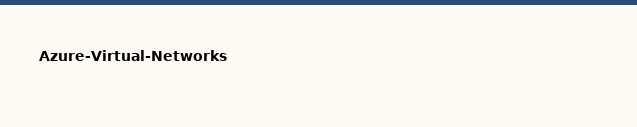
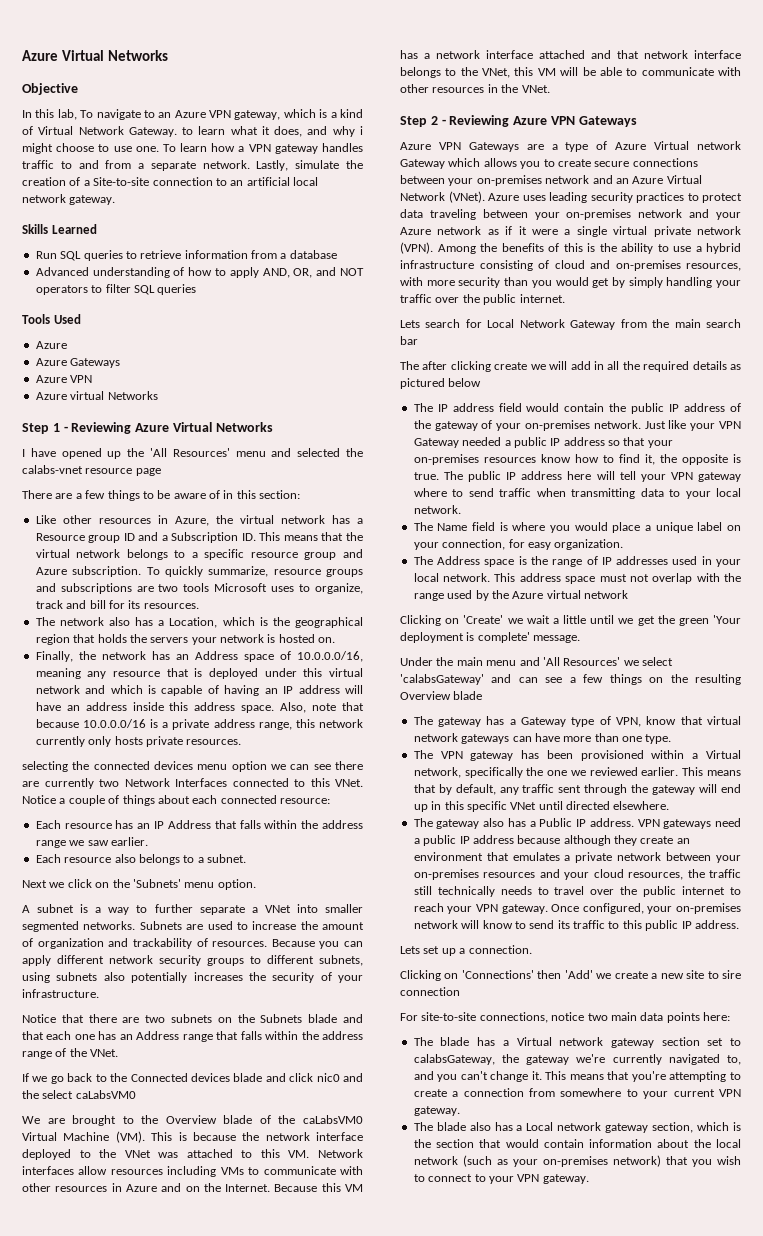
[39,50,227,61] Azure-Virtual-Networks -> [22,50,168,61] [22,83,78,95] [22,109,363,120] [22,126,363,137] [22,143,364,154] [22,160,363,171] [22,177,318,186] [22,194,116,205] [22,224,97,234] [35,250,337,261] [35,267,364,278] [35,284,197,295] [22,314,81,324] [35,341,67,349] [35,358,121,368] [35,375,93,383] [35,391,158,400] [22,422,273,434] [22,448,364,459] [22,465,161,476] [22,490,301,501] [35,515,363,526] [35,532,363,543] [35,549,363,560] [35,566,363,577] [35,583,363,594] [35,600,199,609] [35,617,363,628] [35,634,336,645] [35,651,363,662] [35,668,363,679] [35,685,364,696] [35,702,364,713] [35,719,363,730] [35,736,242,747] [22,761,363,772] [22,778,363,789] [22,795,330,806] [35,820,363,829] [35,837,148,848] [35,854,246,865] [22,879,256,890] [22,904,363,915] [22,921,364,932] [22,938,363,949] [22,955,363,966] [22,972,363,983] [22,989,99,998] [22,1014,364,1023] [22,1031,363,1042] [22,1048,119,1059] [22,1073,364,1084] [22,1090,136,1099] [22,1115,363,1126] [22,1131,363,1143] [22,1149,363,1160] [22,1166,363,1177] [22,1183,364,1192] [400,50,741,59] [400,67,741,78] [400,84,550,93] [400,115,637,127] [400,141,741,152] [400,158,698,169] [400,175,702,186] [400,191,742,203] [400,209,741,220] [400,226,741,237] [400,242,741,254] [400,260,741,271] [400,277,741,288] [400,294,565,305] [400,319,741,330] [400,336,418,345] [400,361,741,372] [400,378,482,389] [413,403,741,414] [413,420,741,431] [413,437,673,448] [413,454,741,465] [413,471,741,482] [413,488,741,499] [413,505,461,514] [413,522,741,533] [413,539,624,550] [413,556,741,567] [413,573,741,584] [413,590,628,601] [400,615,741,626] [400,632,581,643] [400,657,673,666] [400,674,742,685] [400,691,483,700] [413,716,741,727] [413,733,672,744] [413,750,741,761] [413,767,741,778] [413,784,741,795] [413,801,670,812] [413,818,741,829] [413,835,690,846] [413,852,741,863] [413,869,741,880] [413,886,741,897] [413,903,741,914] [413,920,739,931] [400,945,532,956] [400,970,741,981] [400,987,460,996] [400,1012,730,1023] [413,1037,741,1048] [413,1054,741,1065] [413,1071,741,1082] [413,1088,741,1099] [413,1106,460,1116] [413,1122,741,1133] [413,1139,741,1148] [413,1155,741,1167] [413,1174,589,1184] Azure Virtual Networks // Objective // In this lab, To navigate to an Azure VPN gateway, which is a kind of Virtual Network Gateway. to learn what it does, and why i might choose to use one. To learn how a VPN gateway handles traffic to and from a separate network. Lastly, simulate the creation of a Site-to-site connection to an artificial local network gateway. // Skills Learned // Run SQL queries to retrieve information from a database // Advanced understanding of how to apply AND, OR, and NOT operators to filter SQL queries // Tools Used // Azure // Azure Gateways // Azure VPN // Azure virtual Networks // Step 1 - Reviewing Azure Virtual Networks // I have opened up the 'All Resources' menu and selected the calabs-vnet resource page // There are a few things to be aware of in this section: // Like other resources in Azure, the virtual network has a Resource group ID and a Subscription ID. This means that the virtual network belongs to a specific resource group and Azure subscription. To quickly summarize, resource groups and subscriptions are two tools Microsoft uses to organize, track and bill for its resources. // The network also has a Location, which is the geographical region that holds the servers your network is hosted on. // Finally, the network has an Address space of 10.0.0.0/16, meaning any resource that is deployed under this virtual network and which is capable of having an IP address will have an address inside this address space. Also, note that because 10.0.0.0/16 is a private address range, this network currently only hosts private resources. // selecting the connected devices menu option we can see there are currently two Network Interfaces connected to this VNet. Notice a couple of things about each connected resource: // Each resource has an IP Address that falls within the address range we saw earlier. // Each resource also belongs to a subnet. // Next we click on the 'Subnets' menu option. // A subnet is a way to further separate a VNet into smaller segmented networks. Subnets are used to increase the amount of organization and trackability of resources. Because you can apply different network security groups to different subnets, using subnets also potentially increases the security of your infrastructure. // Notice that there are two subnets on the Subnets blade and that each one has an Address range that falls within the address range of the VNet. // If we go back to the Connected devices blade and click nic0 and the select caLabsVM0 // We are brought to the Overview blade of the caLabsVM0 Virtual Machine (VM). This is because the network interface deployed to the VNet was attached to this VM. Network interfaces allow resources including VMs to communicate with other resources in Azure and on the Internet. Because this VM has a network interface attached and that network interface belongs to the VNet, this VM will be able to communicate with other resources in the VNet. // Step 2 - Reviewing Azure VPN Gateways // Azure VPN Gateways are a type of Azure Virtual network Gateway which allows you to create secure connections between your on-premises network and an Azure Virtual Network (VNet). Azure uses leading security practices to protect data traveling between your on-premises network and your Azure network as if it were a single virtual private network (VPN). Among the benefits of this is the ability to use a hybrid infrastructure consisting of cloud and on-premises resources, with more security than you would get by simply handling your traffic over the public internet. // Lets search for Local Network Gateway from the main search bar // The after clicking create we will add in all the required details as pictured below // The IP address field would contain the public IP address of the gateway of your on-premises network. Just like your VPN Gateway needed a public IP address so that your on-premises resources know how to find it, the opposite is true. The public IP address here will tell your VPN gateway where to send traffic when transmitting data to your local network. // The Name field is where you would place a unique label on your connection, for easy organization. // The Address space is the range of IP addresses used in your local network. This address space must not overlap with the range used by the Azure virtual network // Clicking on 'Create' we wait a little until we get the green 'Your deployment is complete' message. // Under the main menu and 'All Resources' we select 'calabsGateway' and can see a few things on the resulting Overview blade // The gateway has a Gateway type of VPN, know that virtual network gateways can have more than one type. // The VPN gateway has been provisioned within a Virtual network, specifically the one we reviewed earlier. This means that by default, any traffic sent through the gateway will end up in this specific VNet until directed elsewhere. // The gateway also has a Public IP address. VPN gateways need a public IP address because although they create an environment that emulates a private network between your on-premises resources and your cloud resources, the traffic still technically needs to travel over the public internet to reach your VPN gateway. Once configured, your on-premises network will know to send its traffic to this public IP address. // Lets set up a connection. // Clicking on 'Connections' then 'Add' we create a new site to sire connection // For site-to-site connections, notice two main data points here: // The blade has a Virtual network gateway section set to calabsGateway, the gateway we're currently navigated to, and you can't change it. This means that you're attempting to create a connection from somewhere to your current VPN gateway. // The blade also has a Local network gateway section, which is the section that would contain information about the local network (such as your on-premises network) that you wish to connect to your VPN gateway.

